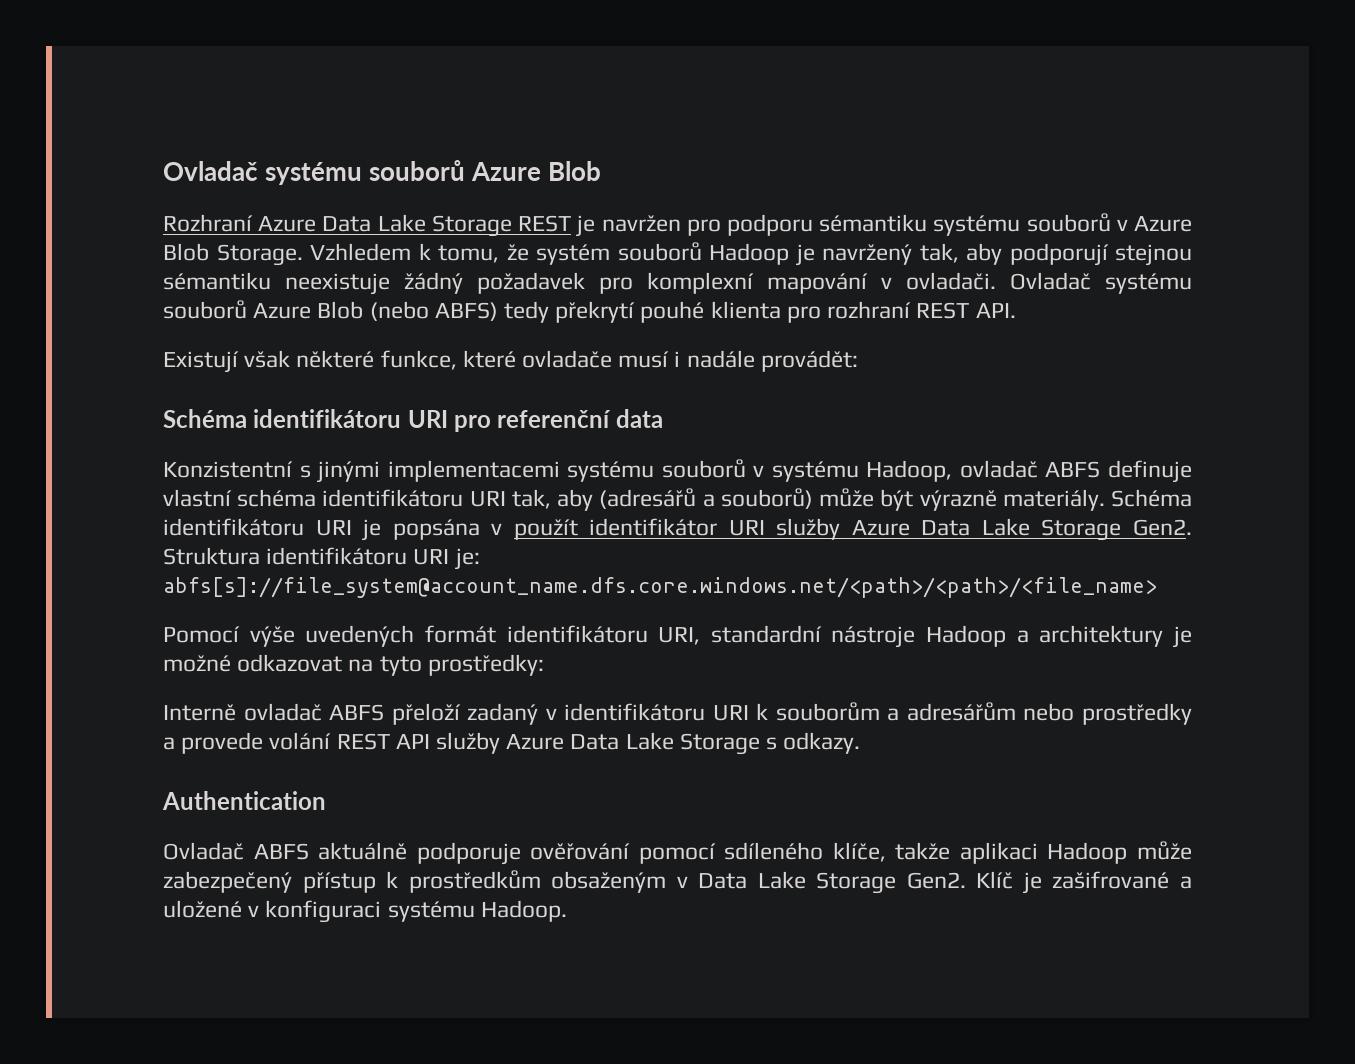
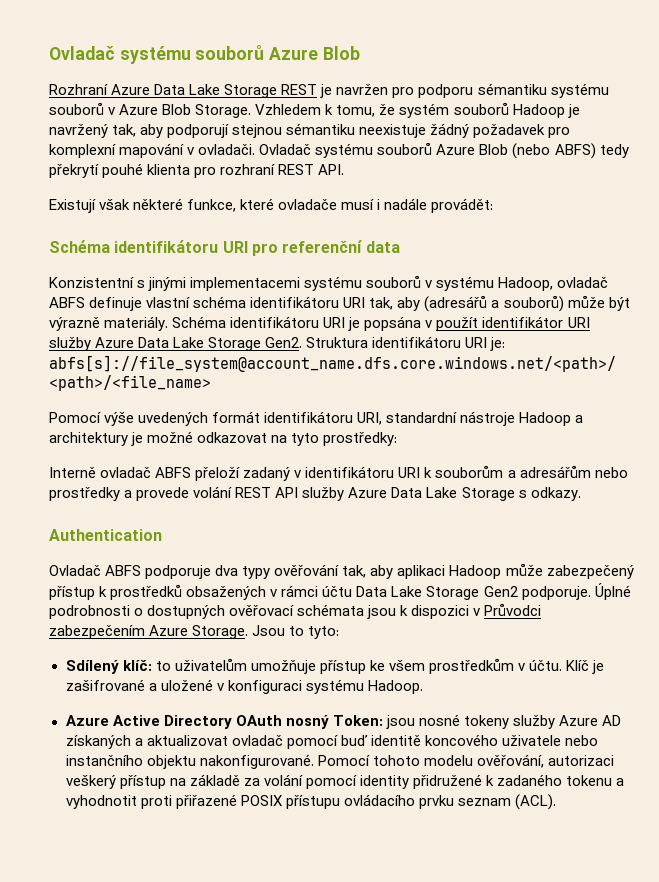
[318,842,951,865] aktuálně podporuje ověřování pomocí sdíleného klíče, takže -> [145,564,394,579] podporuje dva typy ověřování tak, aby
[408,870,966,894] prostředkům obsaženým v Data Lake Storage Gen2. -> [110,583,631,600] [49,603,542,619] [49,625,340,639] [65,658,562,674] prostředků obsažených v rámci účtu Data Lake Storage Gen2 podporuje. Úplné podrobnosti o dostupných ověřovací schémata jsou k dispozici v Průvodci zabezpečením Azure Storage. Jsou to tyto: // Sdílený klíč: to uživatelům umožňuje přístup ke všem prostředkům v účtu.
(567, 911) none -> [65,714,622,729] [65,734,598,749] [65,754,614,769] [65,774,625,789] [65,794,556,810] // Azure Active Directory OAuth nosný Token: jsou nosné tokeny služby Azure AD získaných a aktualizovat ovladač pomocí buď identitě koncového uživatele nebo instančního objektu nakonfigurované. Pomocí tohoto modelu ověřování, autorizaci veškerý přístup na základě za volání pomocí identity přidružené k zadaného tokenu a vyhodnotit proti přiřazené POSIX přístupu ovládacího prvku seznam (ACL).

